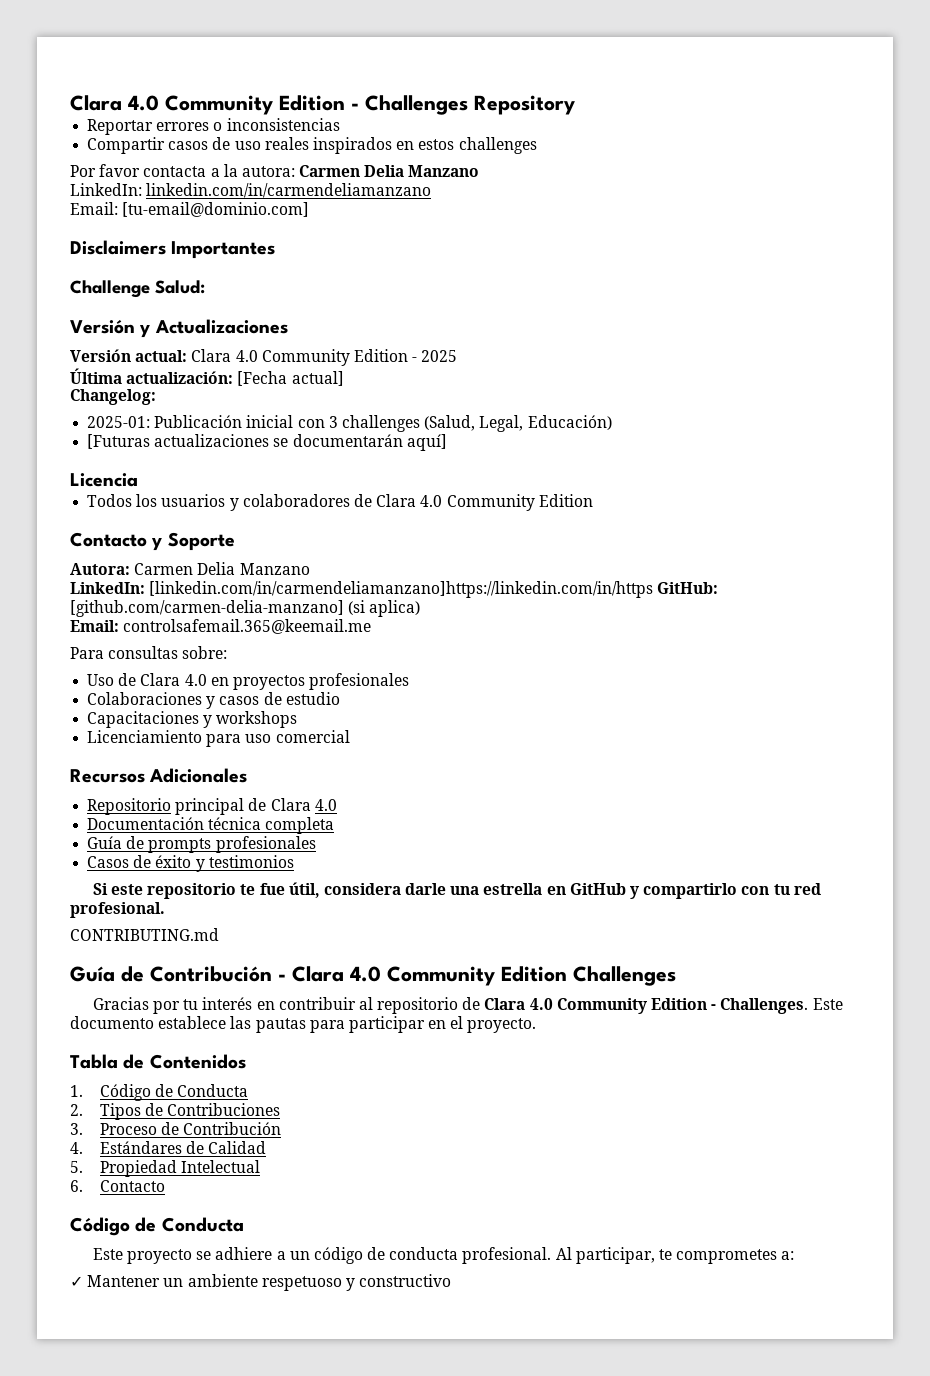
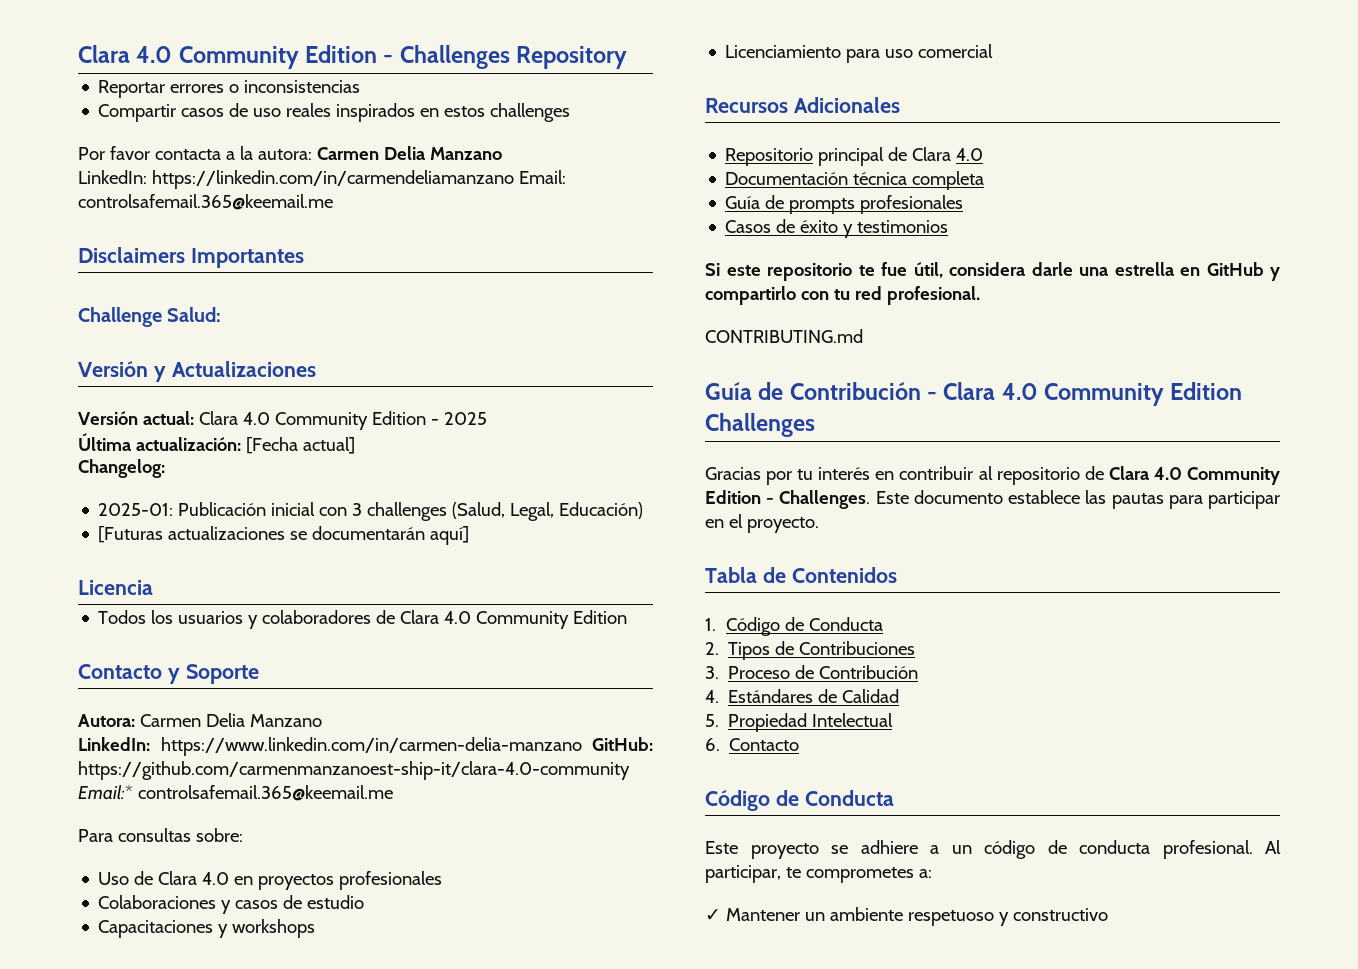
[146,183,432,198] [70,202,310,217] linkedin.com/in/carmendeliamanzano // Email: [tu-email@dominio.com] -> [151,170,566,189] [78,194,333,210] https://linkedin.com/in/carmendeliamanzano Email: controlsafemail.365@keemail.me
[149,581,719,598] [70,600,421,617] [70,620,119,632] [linkedin.com/in/carmendeliamanzano]https://linkedin.com/in/https GitHub: [github.com/carmen-delia-manzano] (si aplica) // Email: -> [160,737,653,756] [78,761,630,780] [78,785,133,800] https://www.linkedin.com/in/carmen-delia-manzano GitHub: https://github.com/carmenmanzanoest-ship-it/clara-4.0-community Email:*

